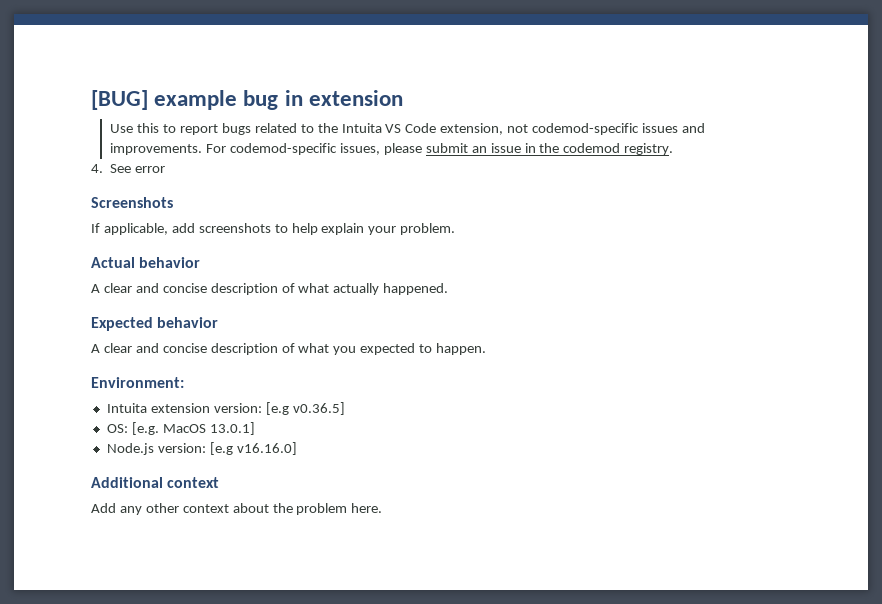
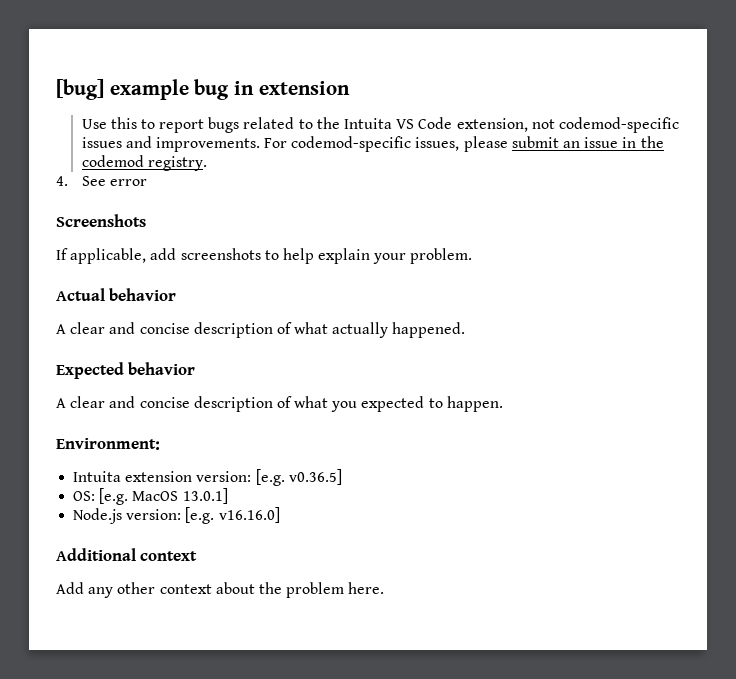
[91,90,148,110] [BUG] -> [56,79,104,100] [bug]
[265,402,289,415] [e.g -> [255,469,285,486] [e.g.
[209,442,233,455] [e.g -> [185,507,215,524] [e.g.

